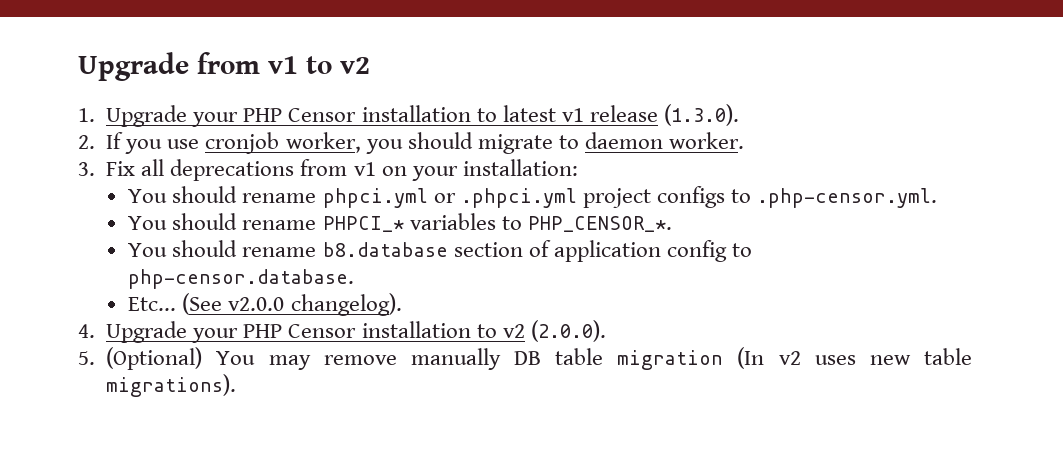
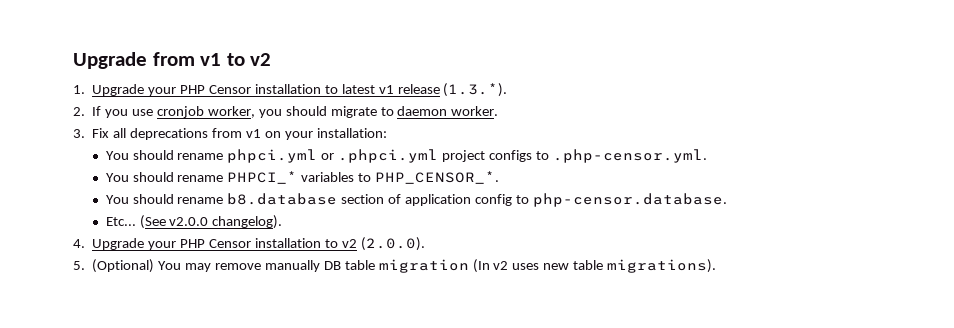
[663,104,739,126] (1.3.0). -> [443,83,508,97] (1.3.*).

